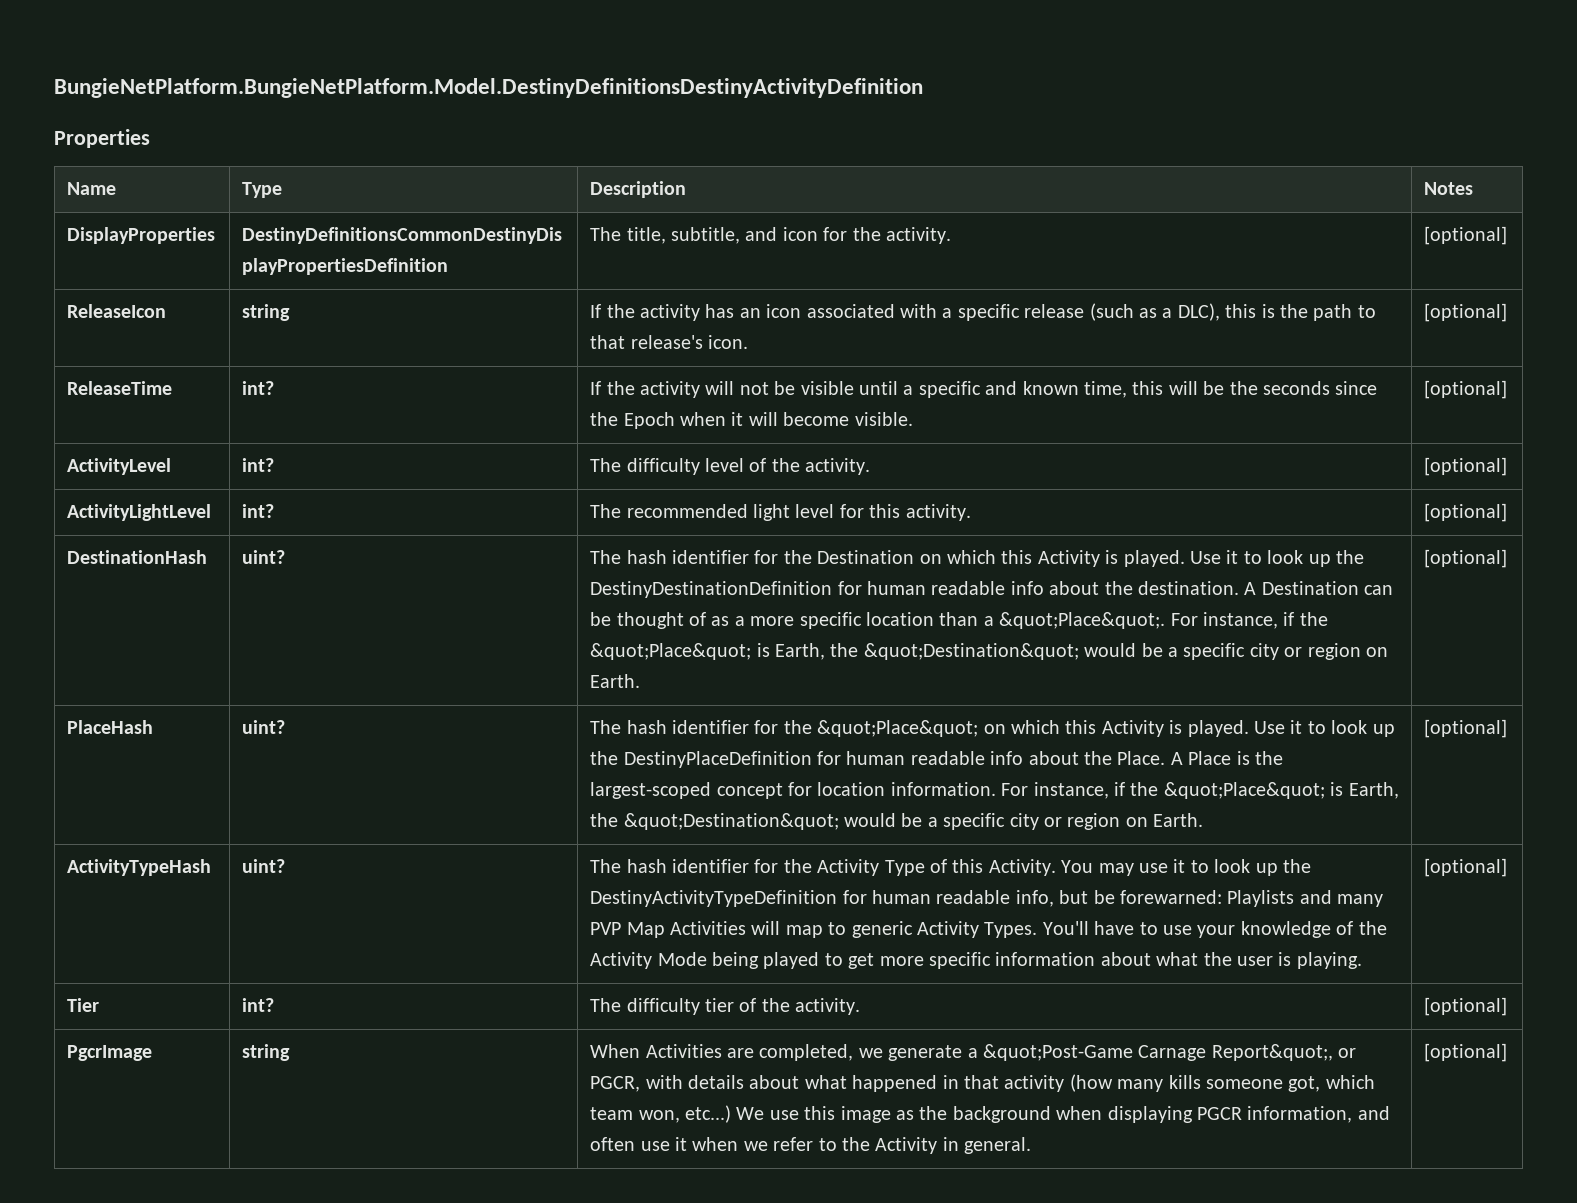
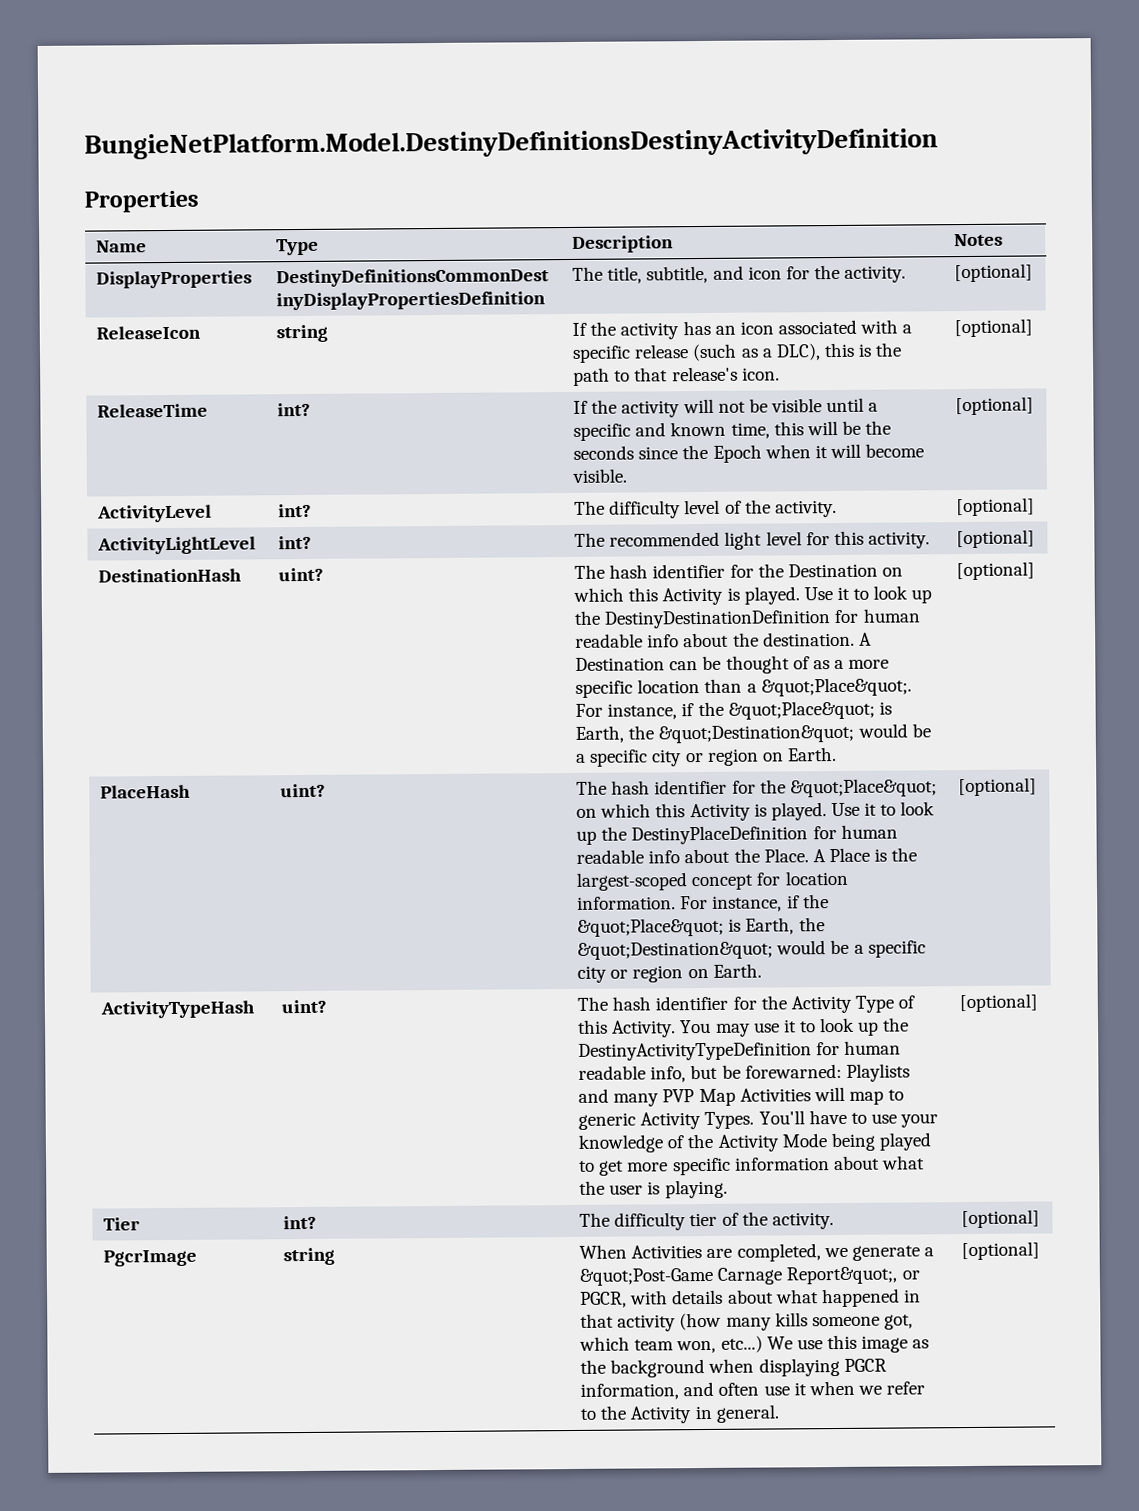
[54,78,923,98] BungieNetPlatform.BungieNetPlatform.Model.DestinyDefinitionsDestinyActivityDefinition -> [84,128,938,160] BungieNetPlatform.Model.DestinyDefinitionsDestinyActivityDefinition

